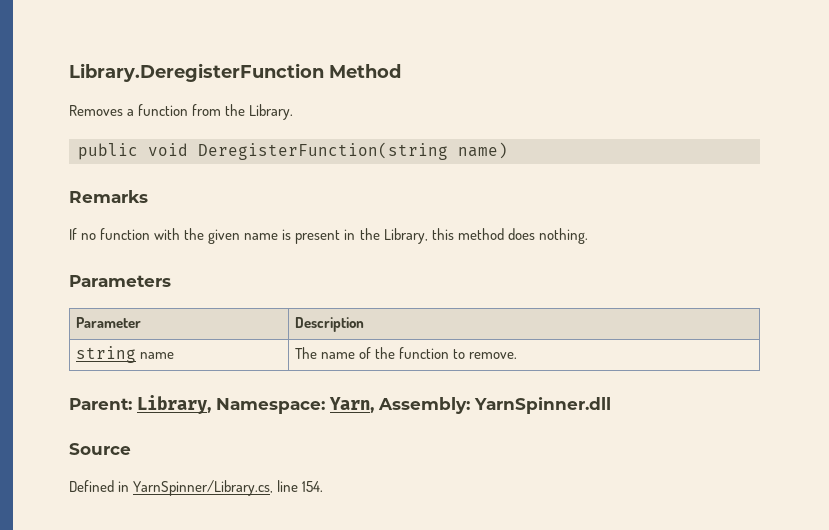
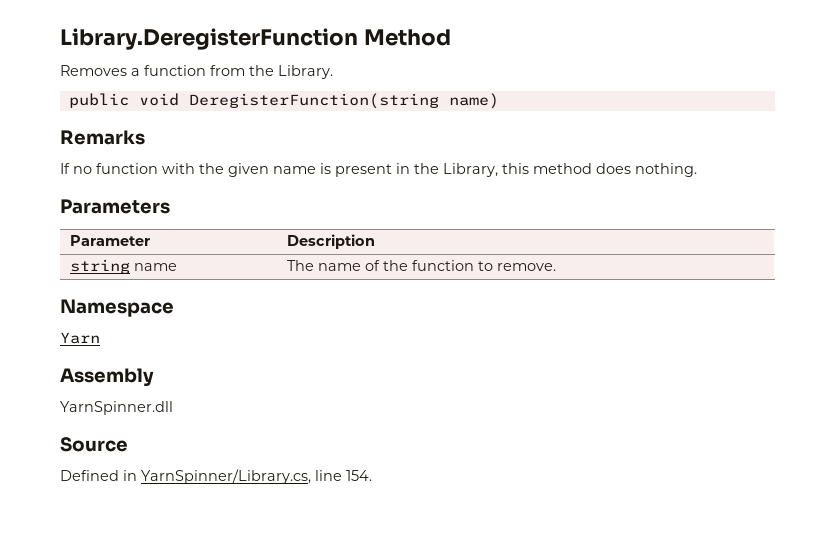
[69,395,470,414] Parent: Library, Namespace: Yarn, Assembly: -> [60,299,174,317] [60,332,100,344] [60,368,154,387] Namespace // Yarn // Assembly //

